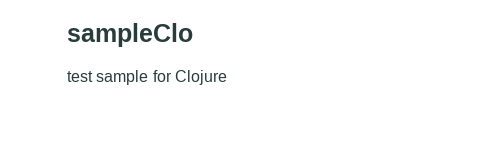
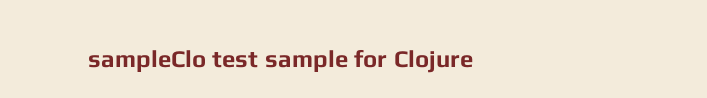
(193, 35) // -> (206, 61) none

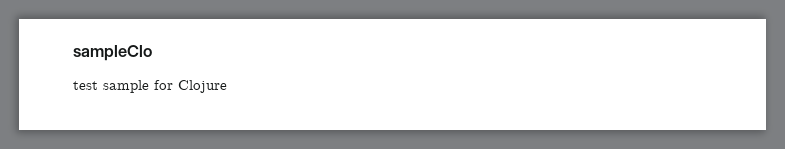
(206, 61) none -> (152, 53) //

